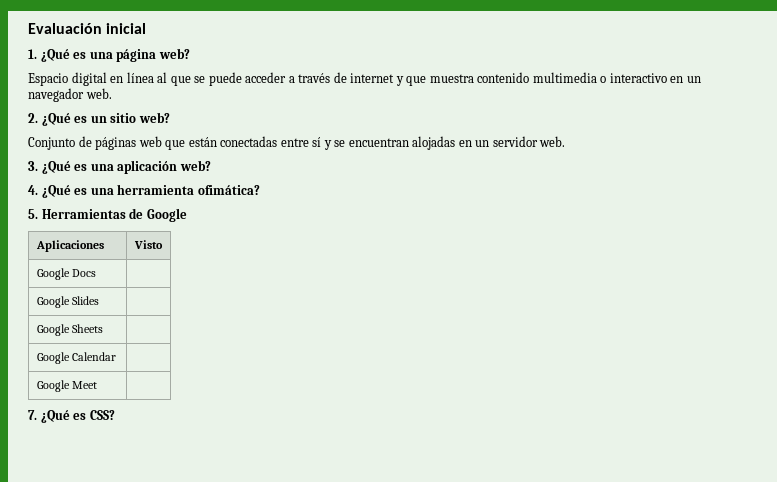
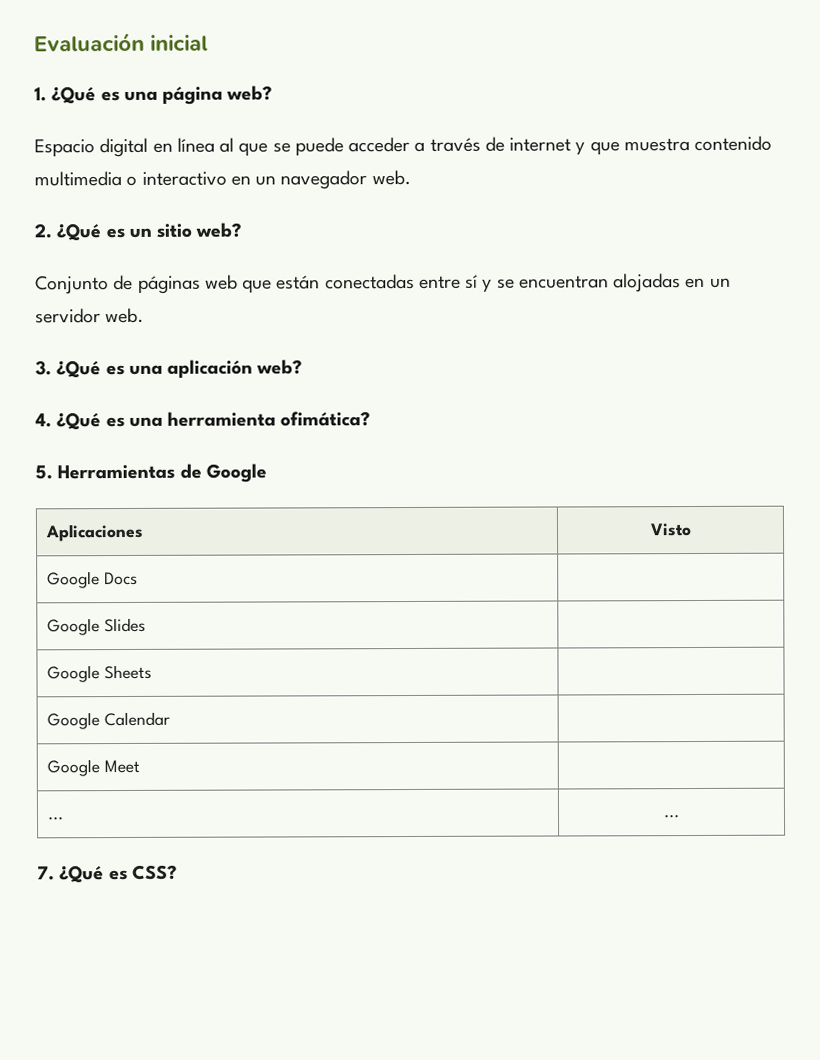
(97, 385) none -> [47,816,65,821] [663,814,680,819] // ... | ...

